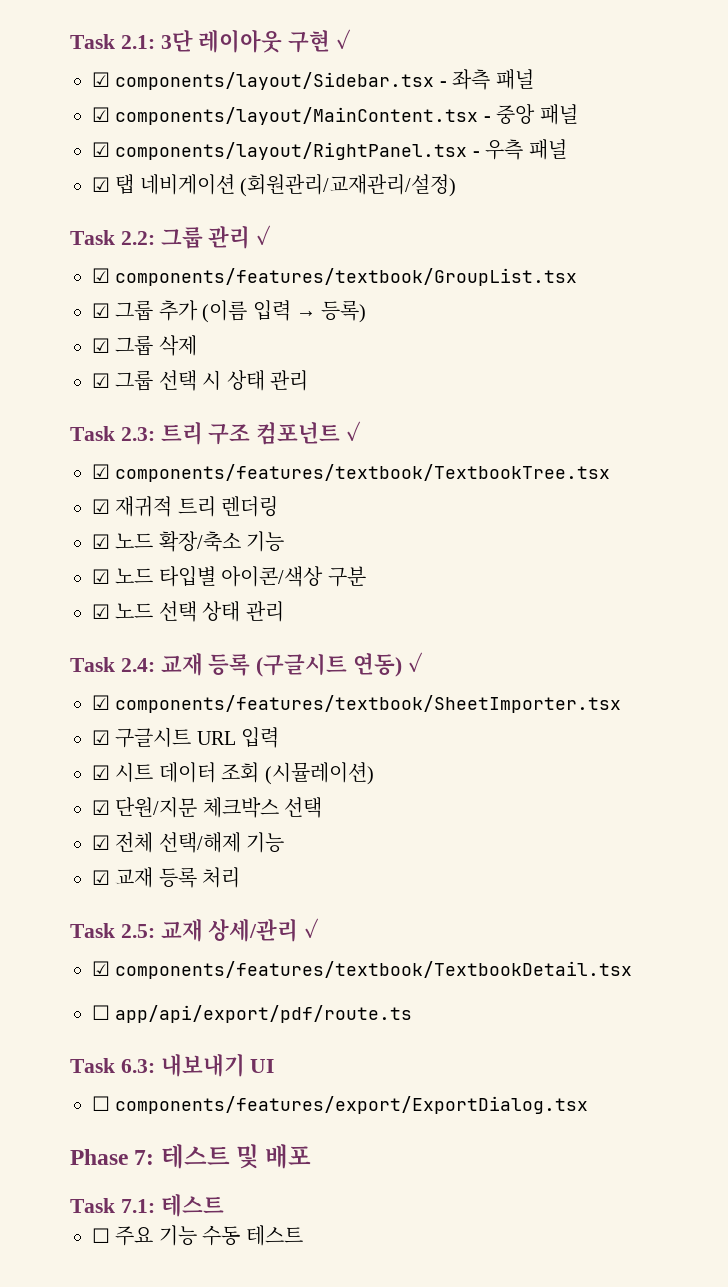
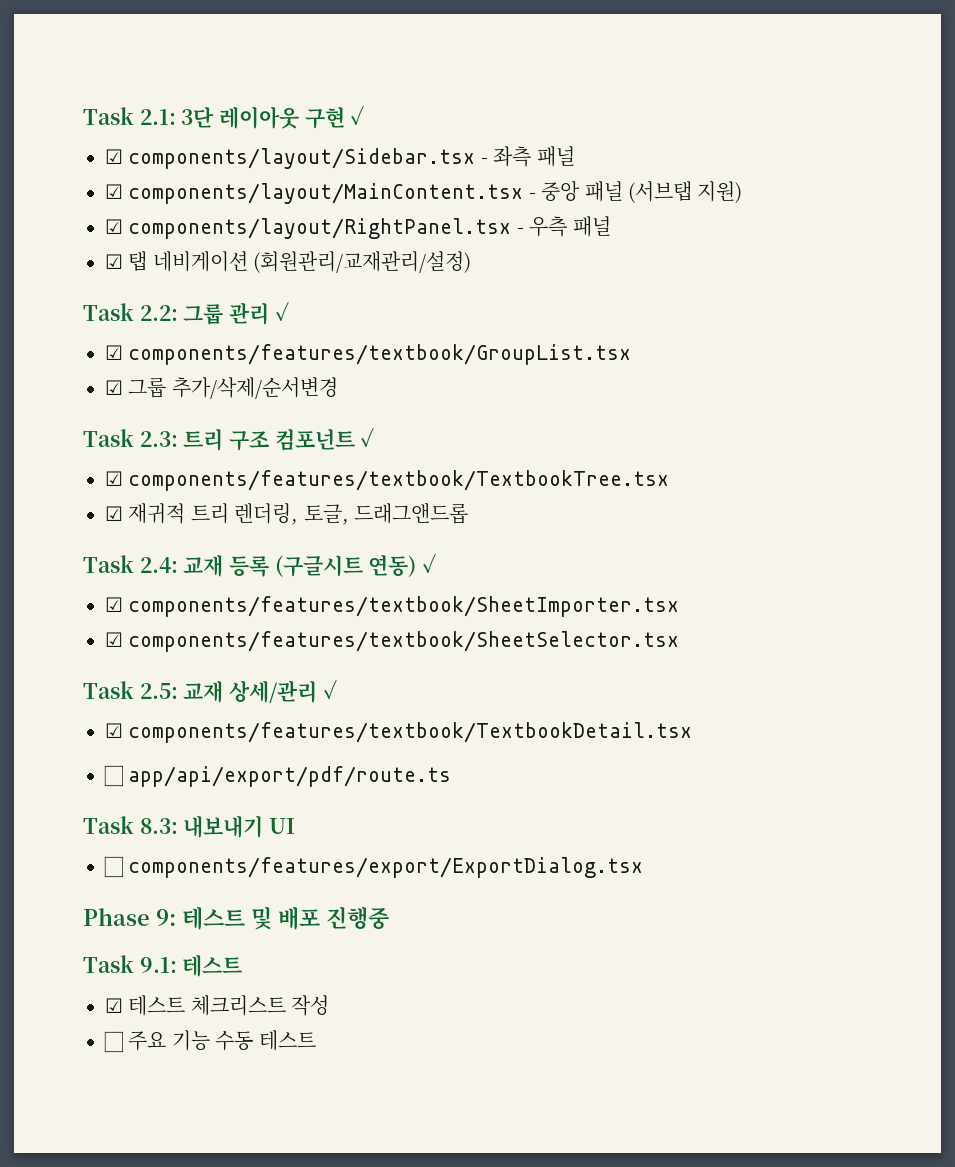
(578, 114) none -> [627,181,743,203] (서브탭 지원)
[158,300,367,323] [92,335,197,356] [92,370,308,391] 추가 (이름 입력 → 등록) // ☑ 그룹 삭제 // ☑ 그룹 선택 시 상태 관리 -> [171,377,338,399] 추가/삭제/순서변경
[221,496,279,517] [92,531,285,552] [92,566,366,587] [92,601,284,622] 렌더링 // ☑ 노드 확장/축소 기능 // ☑ 노드 타입별 아이콘/색상 구분 // ☑ 노드 선택 상태 관리 -> [234,503,468,525] 렌더링, 토글, 드래그앤드롭
[115,727,280,748] [92,762,374,785] [92,797,323,818] [92,832,285,853] [92,867,241,888] 구글시트 URL 입력 // ☑ 시트 데이터 조회 (시뮬레이션) // ☑ 단원/지문 체크박스 선택 // ☑ 전체 선택/해제 기능 // ☑ 교재 등록 처리 -> [128,631,680,652] components/features/textbook/SheetSelector.tsx
[120,1059,155,1073] 6.3: -> [139,818,178,834] 8.3:
[134,1150,155,1165] 7: -> [156,909,176,926] 9:
[70,1194,224,1217] // Task 7.1: 테스트 -> [326,906,389,929] [83,955,243,977] [105,995,330,1016] 진행중 // Task 9.1: 테스트 // ☑ 테스트 체크리스트 작성

